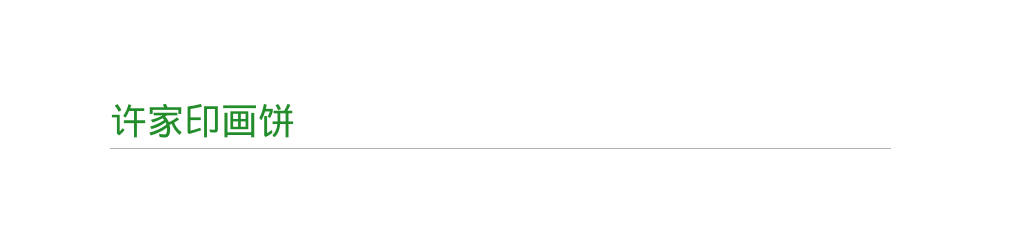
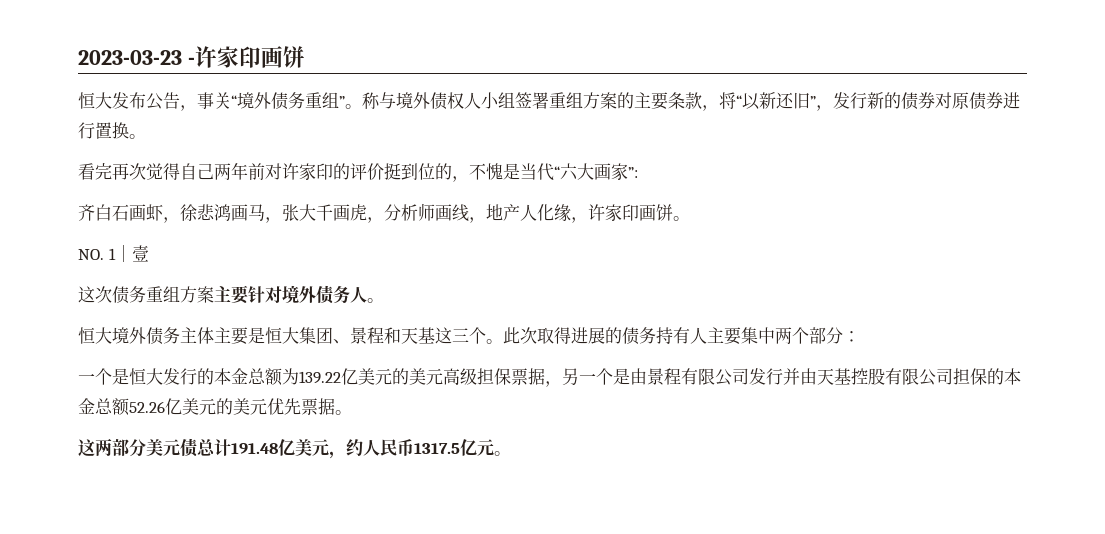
[110,103,295,138] 许家印画饼 -> [78,46,305,68] [78,92,1020,111] [78,122,146,139] [78,162,638,182] [78,203,690,223] [78,245,149,262] [78,285,384,304] [78,327,860,345] [78,368,1021,387] [78,398,352,416] [78,438,511,459] 2023-03-23 -许家印画饼 // 恒大发布公告，事关“境外债务重组”。称与境外债权人小组签署重组方案的主要条款，将“以新还旧”，发行新的债券对原债券进行置换。 // 看完再次觉得自己两年前对许家印的评价挺到位的，不愧是当代“六大画家”: // 齐白石画虾，徐悲鸿画马，张大千画虎，分析师画线，地产人化缘，许家印画饼。 // NO. 1｜壹 // 这次债务重组方案主要针对境外债务人。 // 恒大境外债务主体主要是恒大集团、景程和天基这三个。此次取得进展的债务持有人主要集中两个部分： // 一个是恒大发行的本金总额为139.22亿美元的美元高级担保票据，另一个是由景程有限公司发行并由天基控股有限公司担保的本金总额52.26亿美元的美元优先票据。 // 这两部分美元债总计191.48亿美元，约人民币1317.5亿元。

